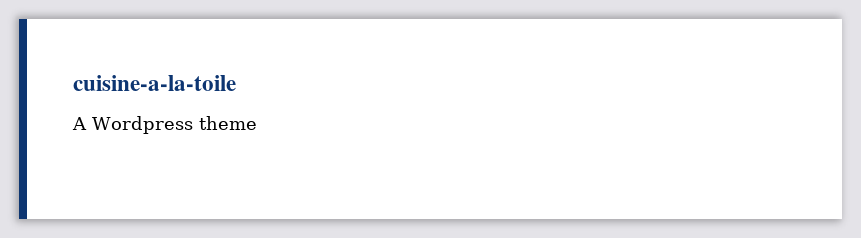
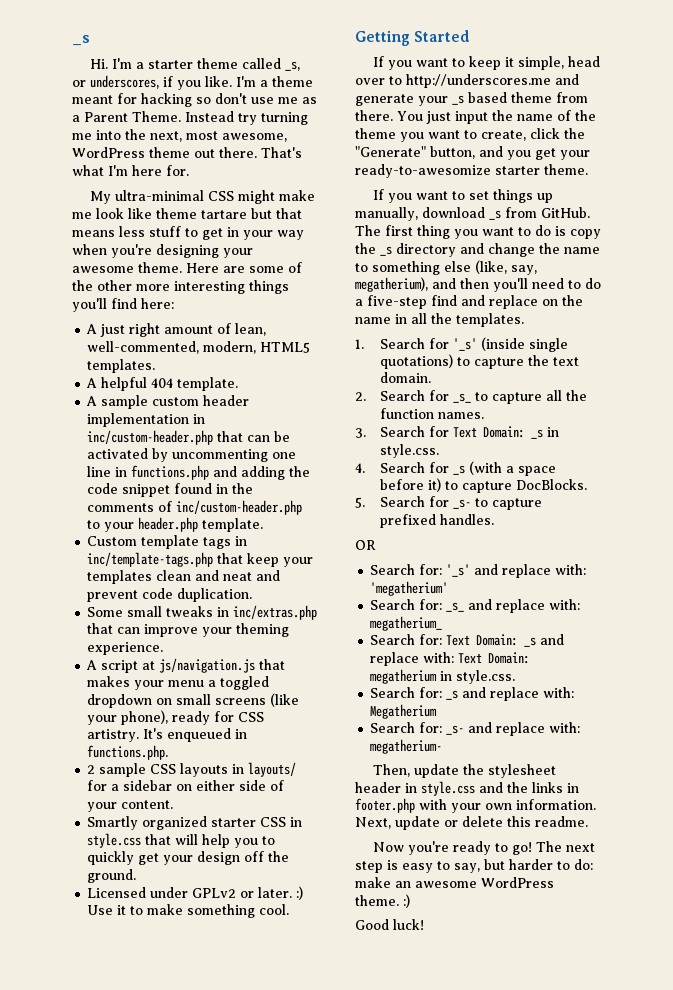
[73,75,236,91] [72,116,257,134] cuisine-a-la-toile // A Wordpress theme -> [72,35,90,46] [90,58,301,71] [72,75,313,90] [72,93,317,107] [72,111,308,125] [72,129,287,142] [72,147,302,158] [72,165,189,176] [90,190,316,204] [72,208,302,219] [72,226,304,240] [72,244,253,258] [72,262,302,273] [72,280,289,294] [72,298,174,312] [86,323,267,337] [87,341,311,354] [87,359,156,373] [86,377,239,391] [86,395,250,409] [87,413,206,427] [87,430,291,445] [87,448,297,462] [87,465,311,480] [87,483,254,497] [87,500,303,515] [87,517,264,532] [87,535,248,549] [87,552,314,567] [87,570,281,584] [87,588,253,602] [87,605,318,620] [87,623,290,637] [87,642,164,655] [86,658,286,673] [87,676,270,690] [87,693,300,708] [87,710,265,725] [87,728,248,742] [87,745,169,760] [87,762,297,777] [87,780,285,791] [87,800,174,812] [87,816,303,830] [87,833,276,848] [87,851,290,865] [87,869,137,883] [87,886,304,900] [87,904,290,918] [355,30,470,46] [373,56,601,70] [355,74,579,88] [355,92,588,106] [355,110,596,124] [355,128,585,142] [355,146,590,160] [355,164,588,178] [373,189,554,203] [355,207,590,221] [355,225,601,239] [355,243,600,257] [355,260,537,275] [355,277,601,292] [355,295,583,309] [355,313,524,327] [355,337,569,352] [380,354,580,369] [380,372,432,383] [355,390,588,404] [380,408,485,419] [355,426,560,439] [380,444,440,458] [355,461,557,476] [380,478,588,493] [355,496,543,510] [380,514,495,528] [355,540,376,550] [370,564,587,578] [370,581,449,596] [370,599,581,613] [370,616,443,631] [370,634,565,647] [370,652,531,666] [370,669,516,684] [370,687,575,701] [370,704,438,719] [370,722,581,736] [370,739,443,754] [373,764,557,778] [355,781,579,796] [355,798,596,813] [355,816,588,830] [373,841,596,855] [355,859,593,873] [355,877,554,888] [355,894,410,908] [355,919,424,930] _s // Hi. I'm a starter theme called _s, or underscores, if you like. I'm a theme meant for hacking so don't use me as a Parent Theme. Instead try turning me into the next, most awesome, WordPress theme out there. That's what I'm here for. // My ultra-minimal CSS might make me look like theme tartare but that means less stuff to get in your way when you're designing your awesome theme. Here are some of the other more interesting things you'll find here: // A just right amount of lean, well-commented, modern, HTML5 templates. // A helpful 404 template. // A sample custom header implementation in inc/custom-header.php that can be activated by uncommenting one line in functions.php and adding the code snippet found in the comments of inc/custom-header.php to your header.php template. // Custom template tags in inc/template-tags.php that keep your templates clean and neat and prevent code duplication. // Some small tweaks in inc/extras.php that can improve your theming experience. // A script at js/navigation.js that makes your menu a toggled dropdown on small screens (like your phone), ready for CSS artistry. It's enqueued in functions.php. // 2 sample CSS layouts in layouts/ for a sidebar on either side of your content. // Smartly organized starter CSS in style.css that will help you to quickly get your design off the ground. // Licensed under GPLv2 or later. :) Use it to make something cool. // Getting Started // If you want to keep it simple, head over to http://underscores.me and generate your _s based theme from there. You just input the name of the theme you want to create, click the "Generate" button, and you get your ready-to-awesomize starter theme. // If you want to set things up manually, download _s from GitHub. The first thing you want to do is copy the _s directory and change the name to something else (like, say, megatherium), and then you'll need to do a five-step find and replace on the name in all the templates. // 1. Search for '_s' (inside single quotations) to capture the text domain. // 2. Search for _s_ to capture all the function names. // 3. Search for Text Domain: _s in style.css. // 4. Search for _s (with a space before it) to capture DocBlocks. // 5. Search for _s- to capture prefixed handles. // OR // Search for: '_s' and replace with: 'megatherium' // Search for: _s_ and replace with: megatherium_ // Search for: Text Domain: _s and replace with: Text Domain: megatherium in style.css. // Search for: _s and replace with: Megatherium // Search for: _s- and replace with: megatherium- // Then, update the stylesheet header in style.css and the links in footer.php with your own information. Next, update or delete this readme. // Now you're ready to go! The next step is easy to say, but harder to do: make an awesome WordPress theme. :) // Good luck!

